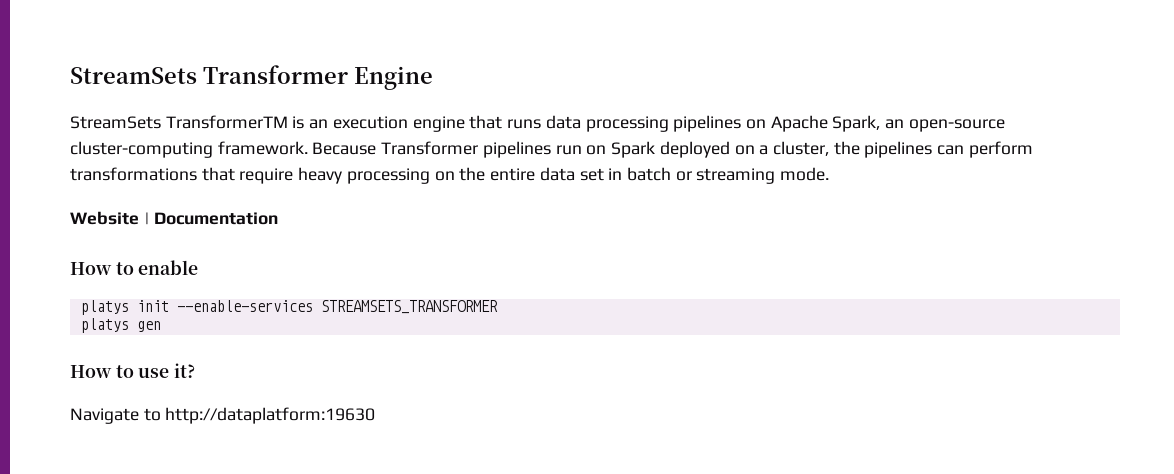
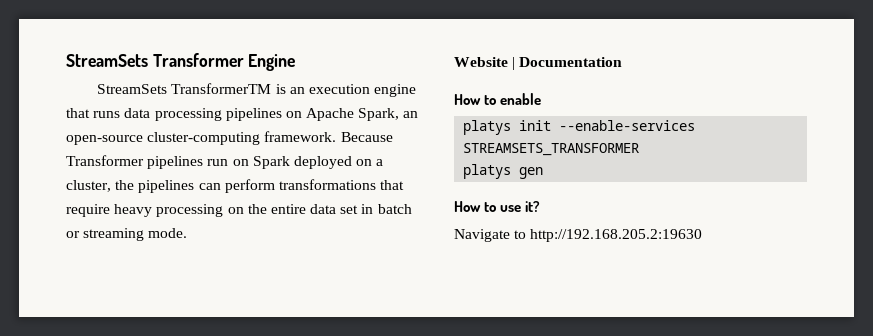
[165,407,376,424] http://dataplatform:19630 -> [530,229,703,242] http://192.168.205.2:19630

